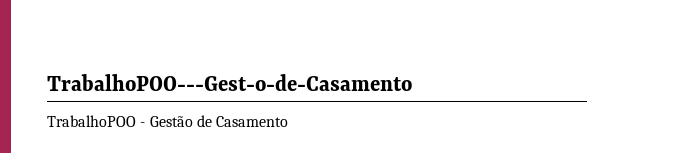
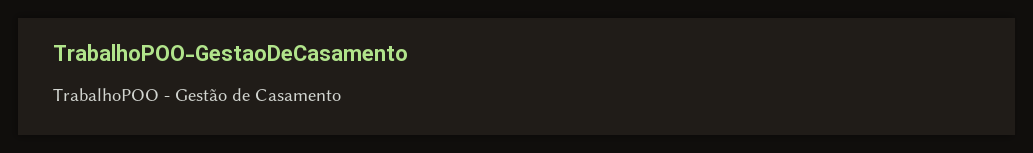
[47,74,412,91] TrabalhoPOO---Gest-o-de-Casamento -> [53,44,408,61] TrabalhoPOO-GestaoDeCasamento

